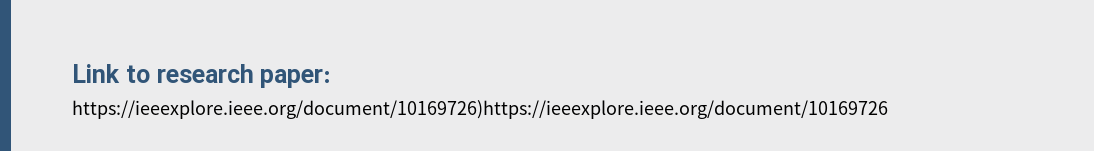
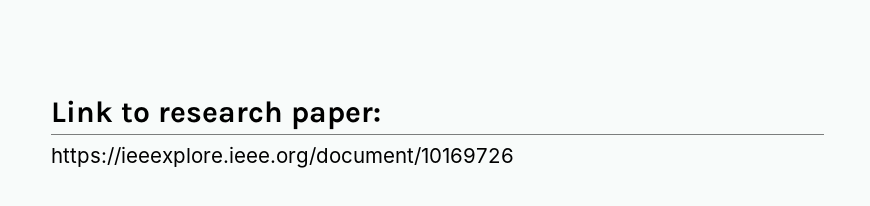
[72,100,888,119] https://ieeexplore.ieee.org/document/10169726)https://ieeexplore.ieee.org/document/10169726 -> [51,146,514,168] https://ieeexplore.ieee.org/document/10169726

